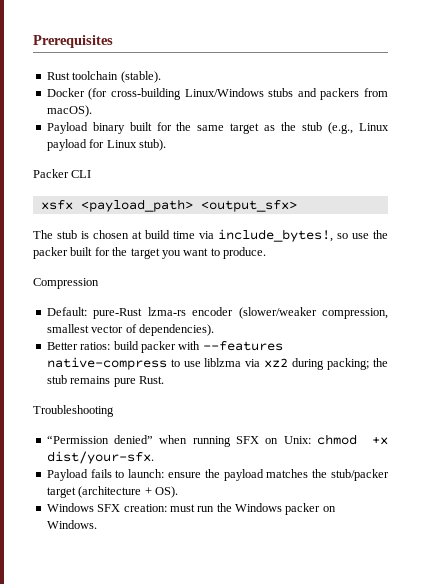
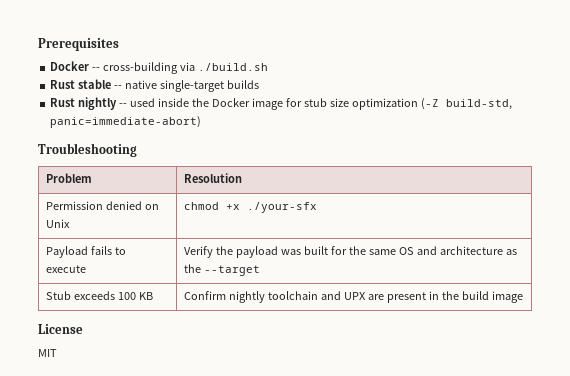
[46,71,161,83] [46,88,388,100] [46,105,92,117] [46,122,390,134] [46,139,166,151] [33,169,92,178] [40,199,297,212] [33,229,388,242] [33,247,266,259] [33,278,99,289] [46,307,388,319] [46,324,214,336] [46,341,283,353] [46,357,388,370] [46,375,164,387] [33,405,114,417] [46,434,388,447] [46,451,154,464] [46,469,389,481] [46,486,178,498] [46,503,336,515] [46,520,97,529] Rust toolchain (stable). // Docker (for cross-building Linux/Windows stubs and packers from macOS). // Payload binary built for the same target as the stub (e.g., Linux payload for Linux stub). // Packer CLI // xsfx <payload_path> <output_sfx> // The stub is chosen at build time via include_bytes!, so use the packer built for the target you want to produce. // Compression // Default: pure-Rust lzma-rs encoder (slower/weaker compression, smallest vector of dependencies). // Better ratios: build packer with --features native-compress to use liblzma via xz2 during packing; the stub remains pure Rust. // Troubleshooting // “Permission denied” when running SFX on Unix: chmod +x dist/your-sfx. // Payload fails to launch: ensure the payload matches the stub/packer target (architecture + OS). // Windows SFX creation: must run the Windows packer on Windows. -> [50,61,268,74] [50,79,259,92] [50,97,512,110] [50,116,202,128] [38,143,137,157] [46,173,93,183] [184,173,243,183] [46,201,160,210] [46,219,71,228] [184,202,318,213] [46,246,127,258] [46,265,87,273] [184,246,518,258] [184,264,261,276] [46,291,154,300] [184,291,524,303] [38,324,83,334] [38,349,57,357] Docker -- cross-building via ./build.sh // Rust stable -- native single-target builds // Rust nightly -- used inside the Docker image for stub size optimization (-Z build-std, panic=immediate-abort) // Troubleshooting // Problem | Resolution // Permission denied on Unix | chmod +x ./your-sfx // Payload fails to execute | Verify the payload was built for the same OS and architecture as the --target // Stub exceeds 100 KB | Confirm nightly toolchain and UPX are present in the build image // License // MIT

